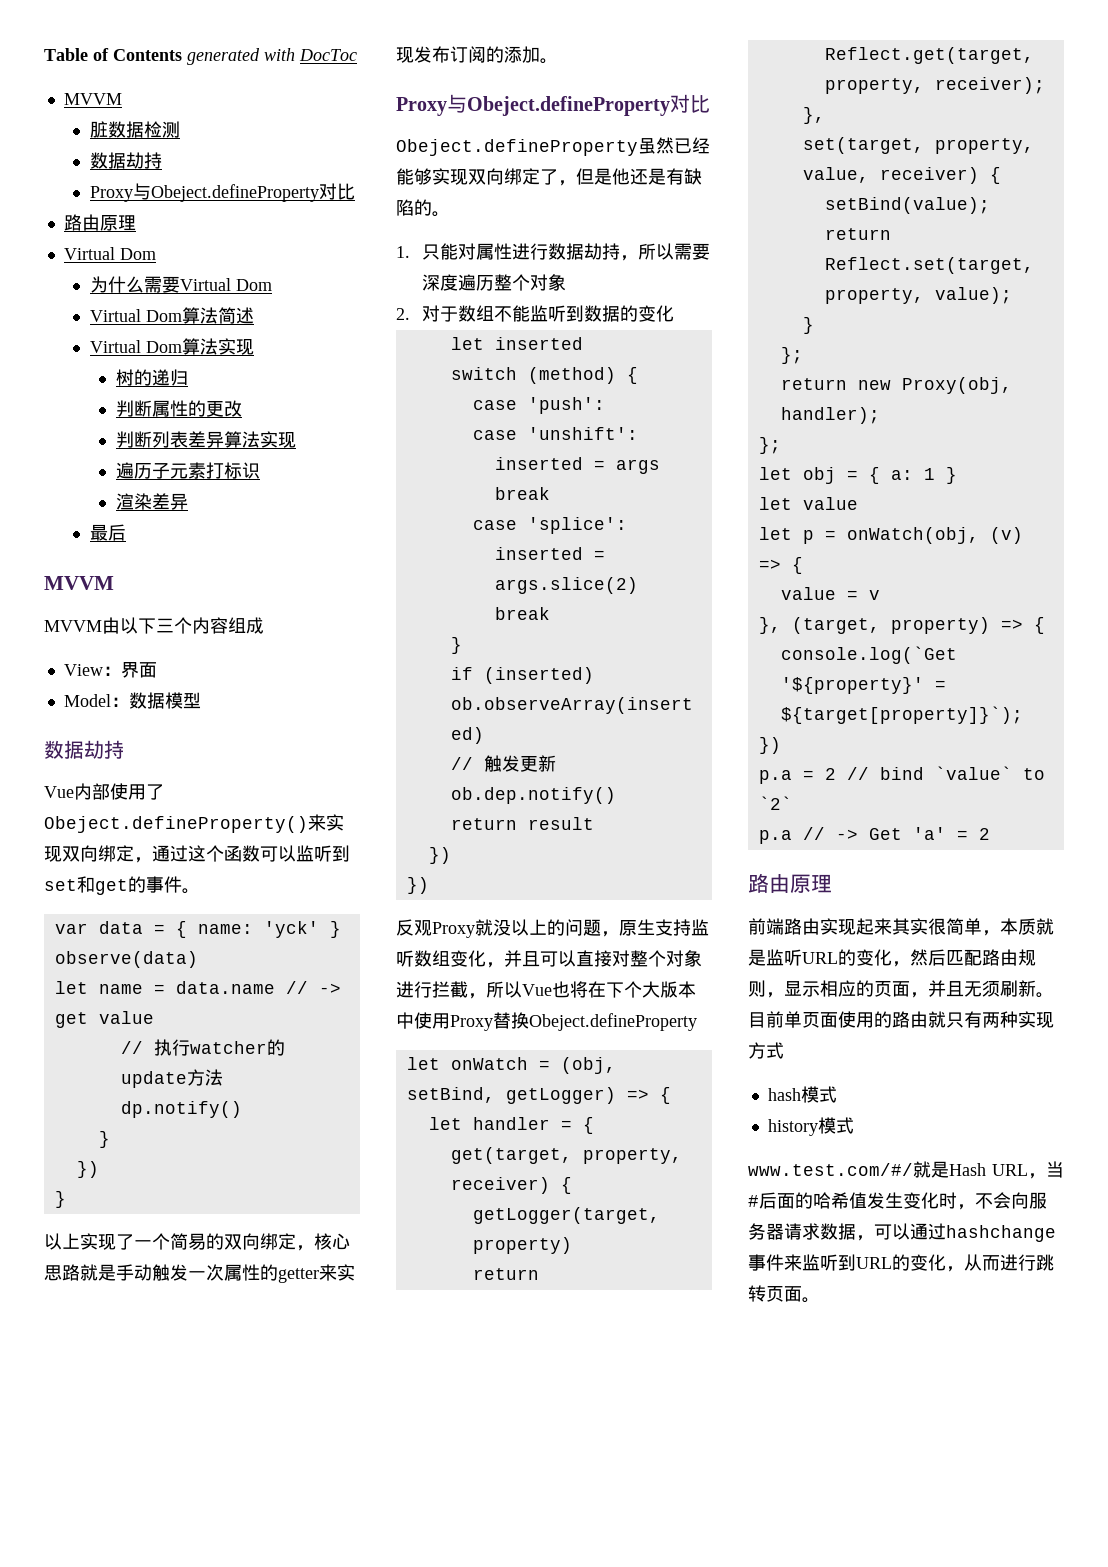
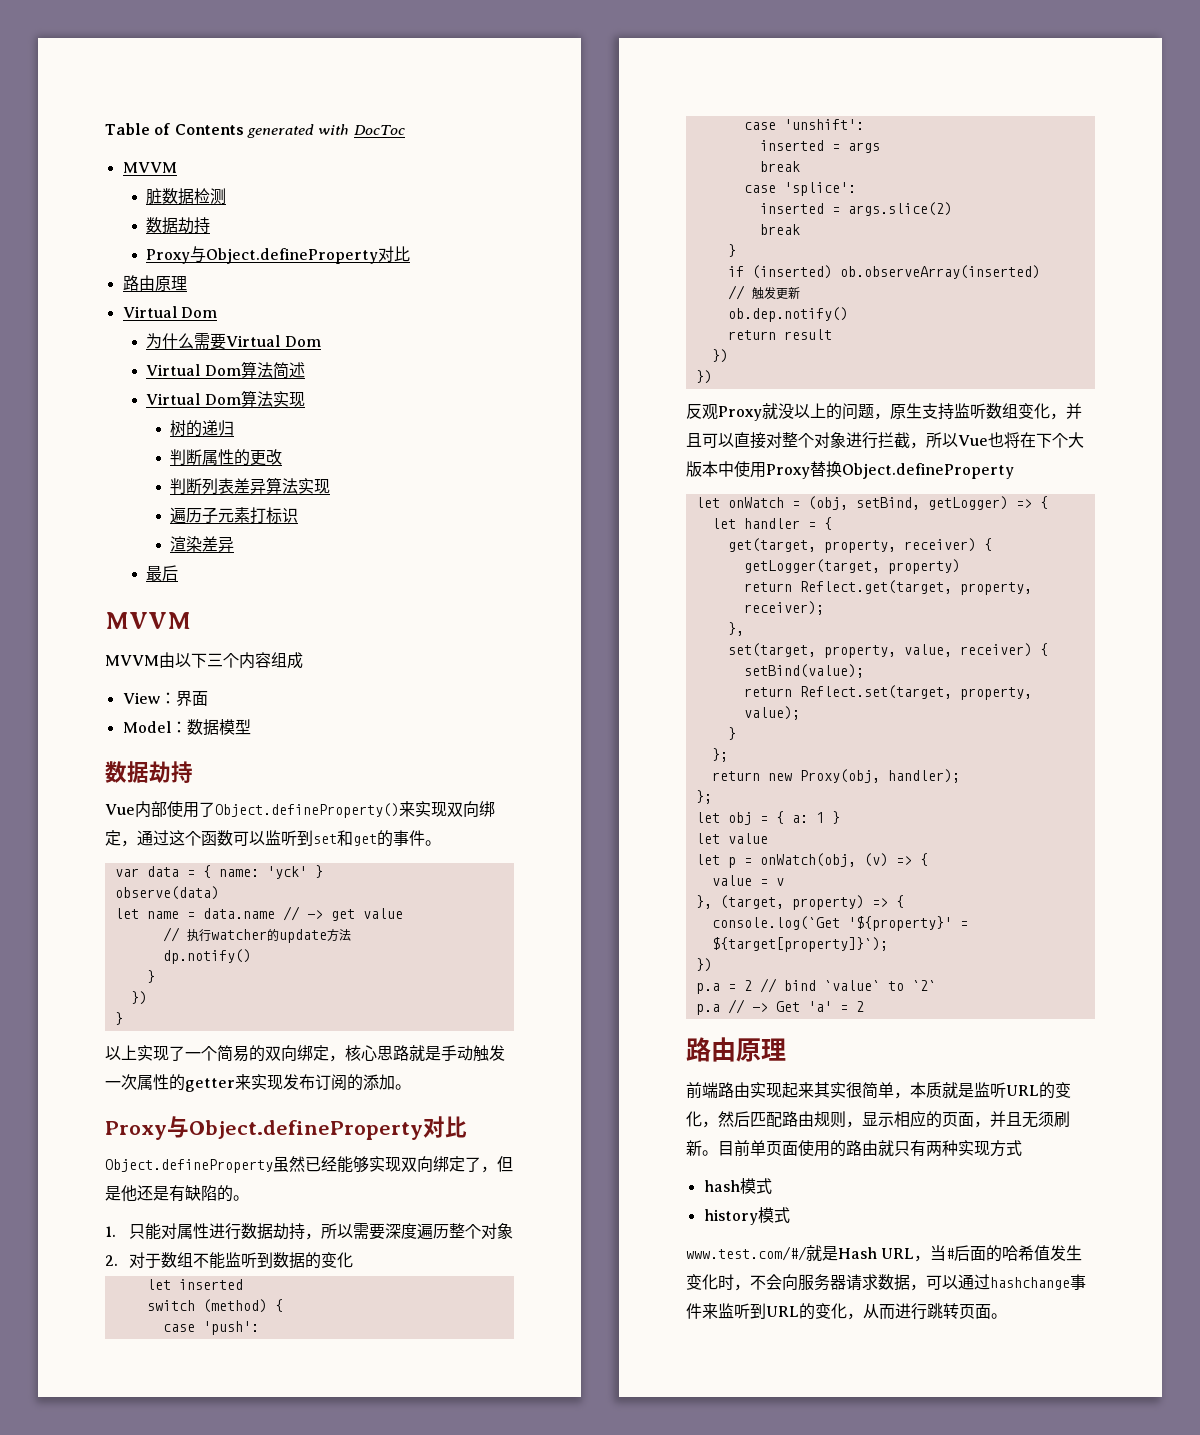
[150,184,319,202] Obeject.defineProperty -> [206,248,379,264] Object.defineProperty
[44,816,308,833] Obeject.defineProperty() -> [215,803,399,818] Object.defineProperty()
[467,94,710,116] [396,139,638,156] Obeject.defineProperty对比 // Obeject.defineProperty -> [189,1116,467,1140] [105,1159,273,1173] Object.defineProperty对比 // Object.defineProperty
[529,1013,697,1031] Obeject.defineProperty -> [842,463,1014,479] Object.defineProperty

